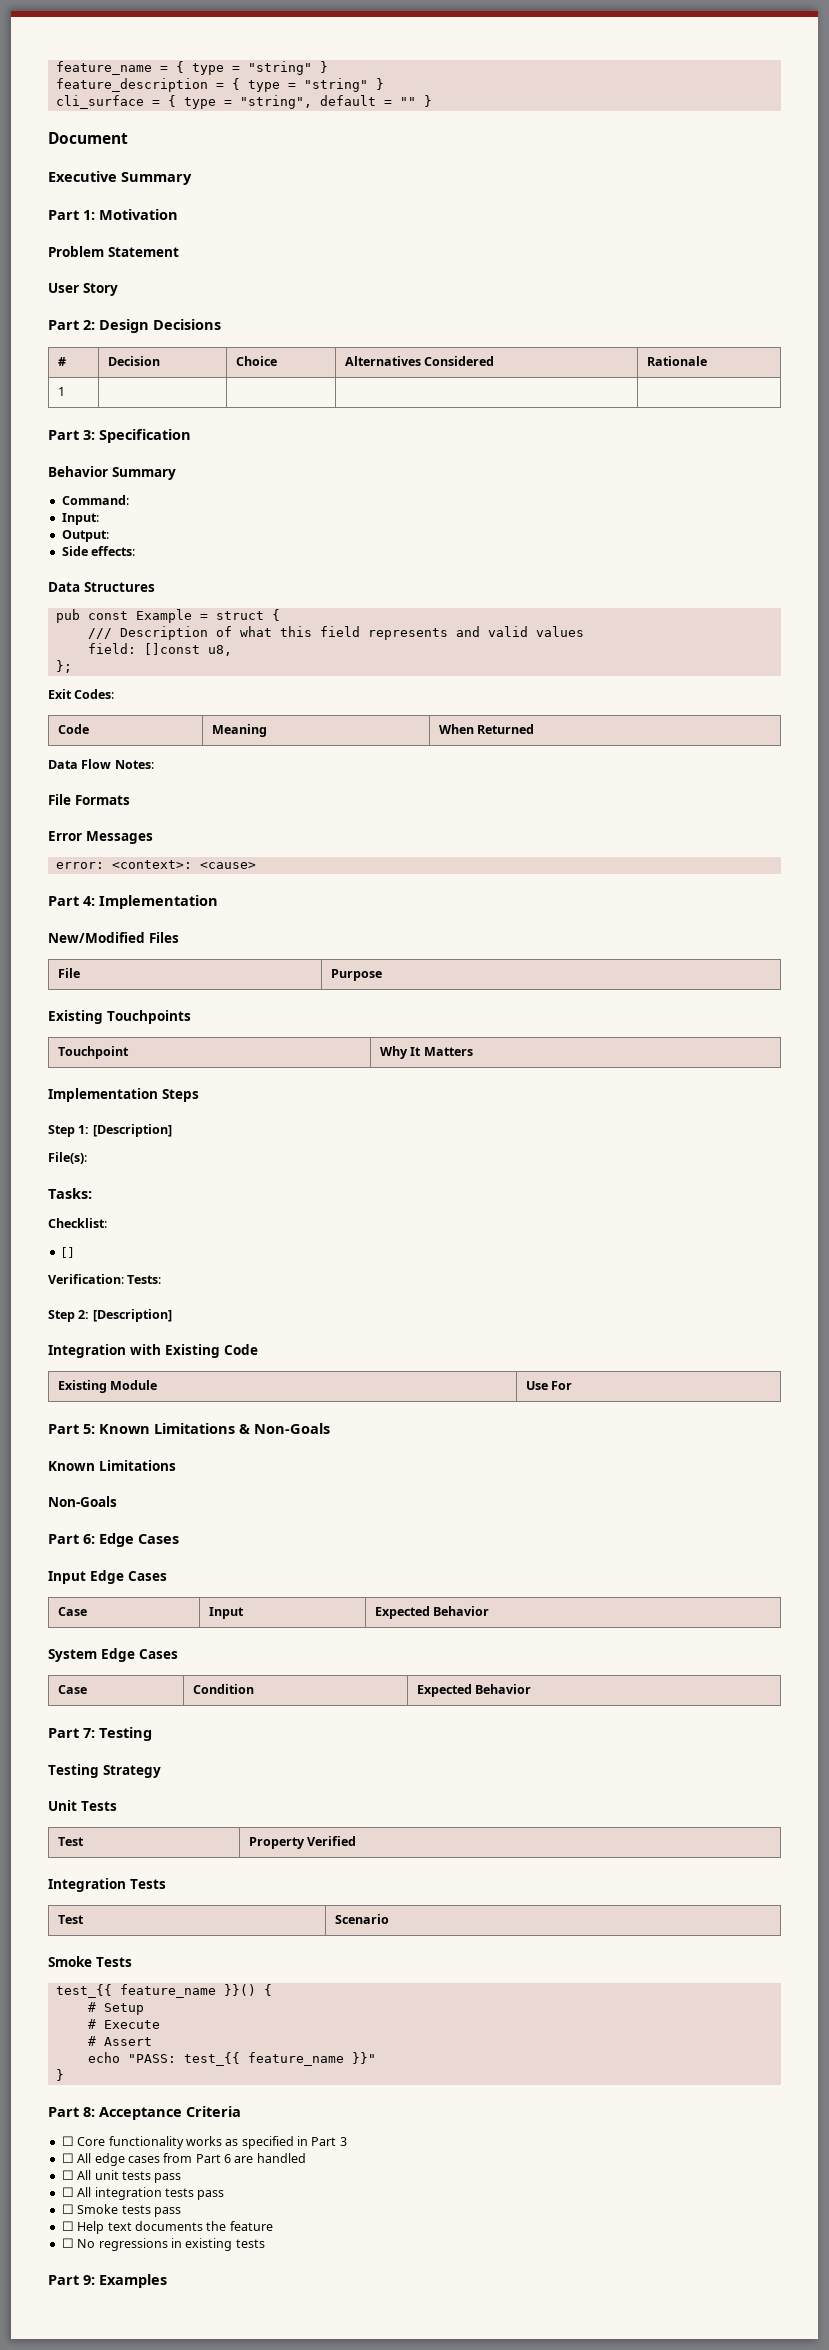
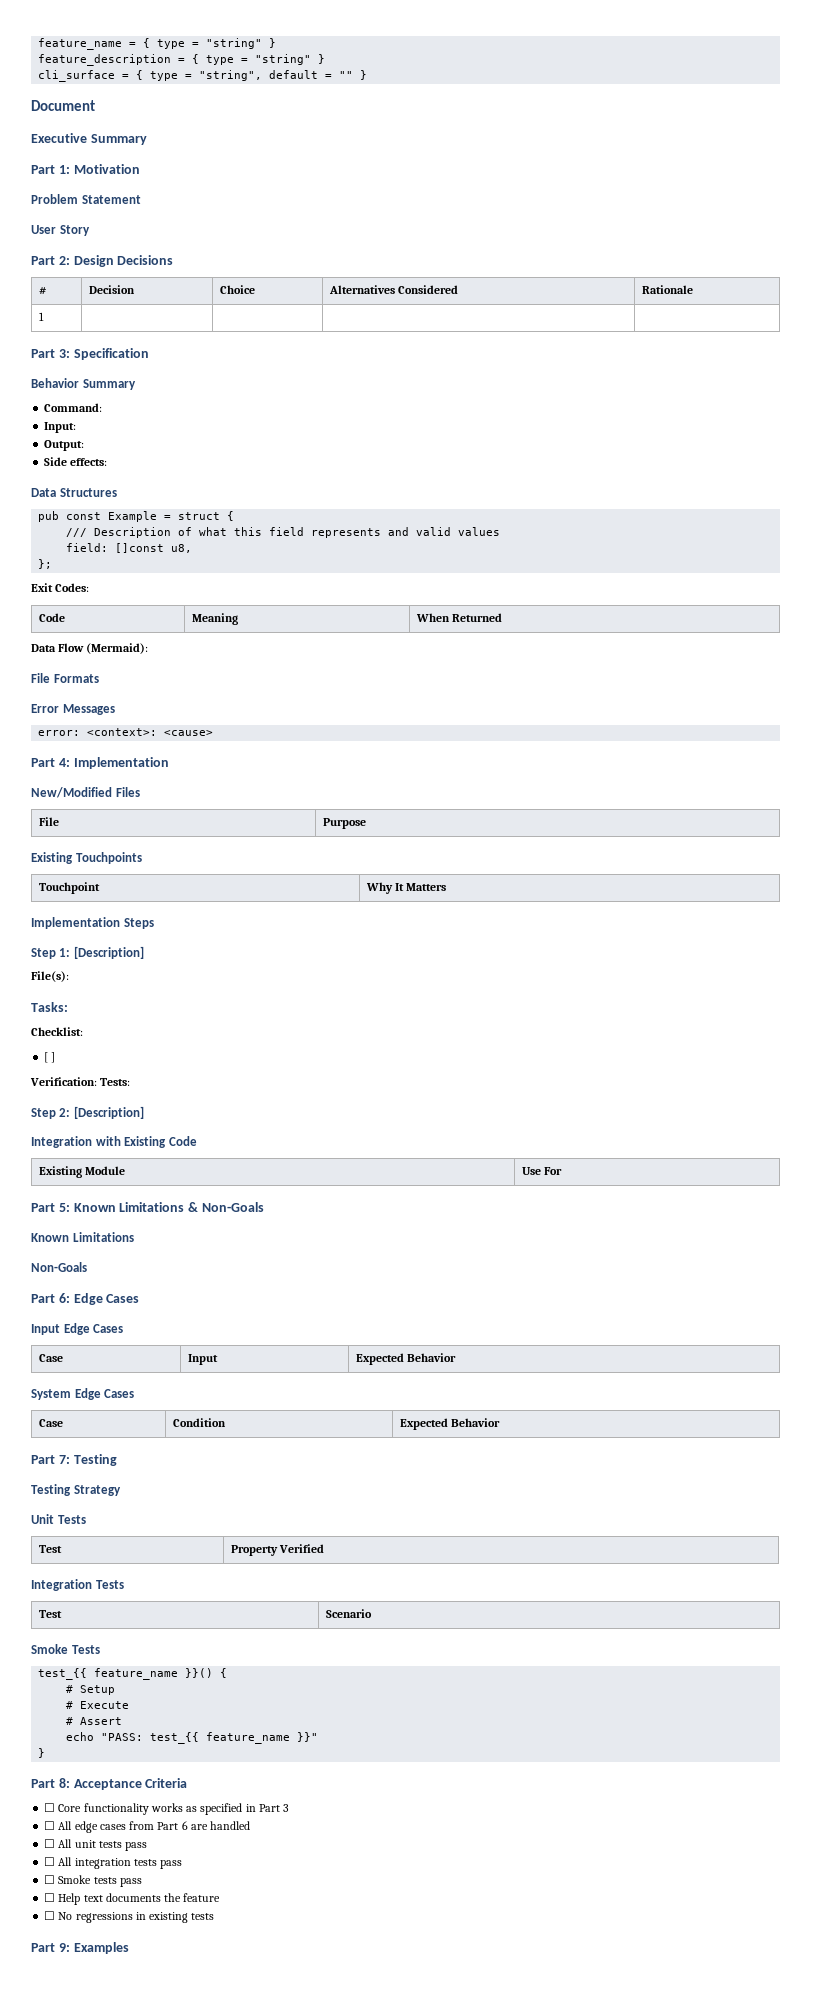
[114,760,154,769] Notes: -> [86,643,149,654] (Mermaid):

